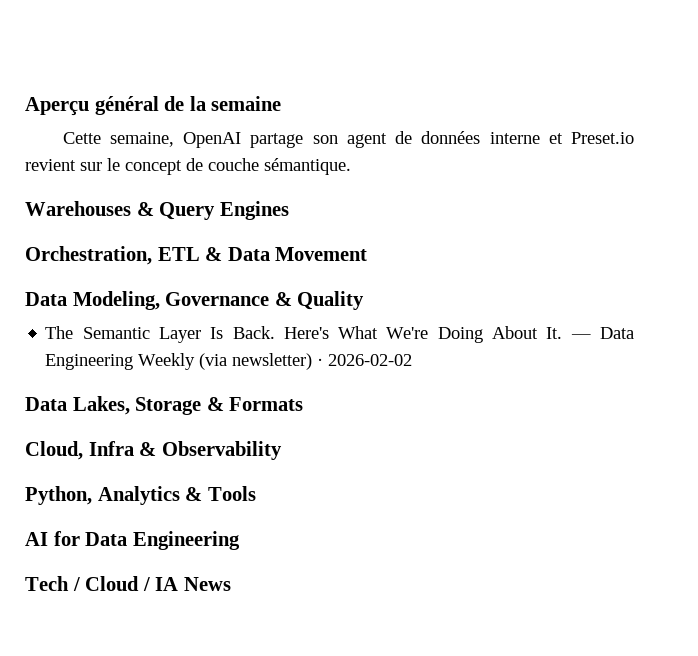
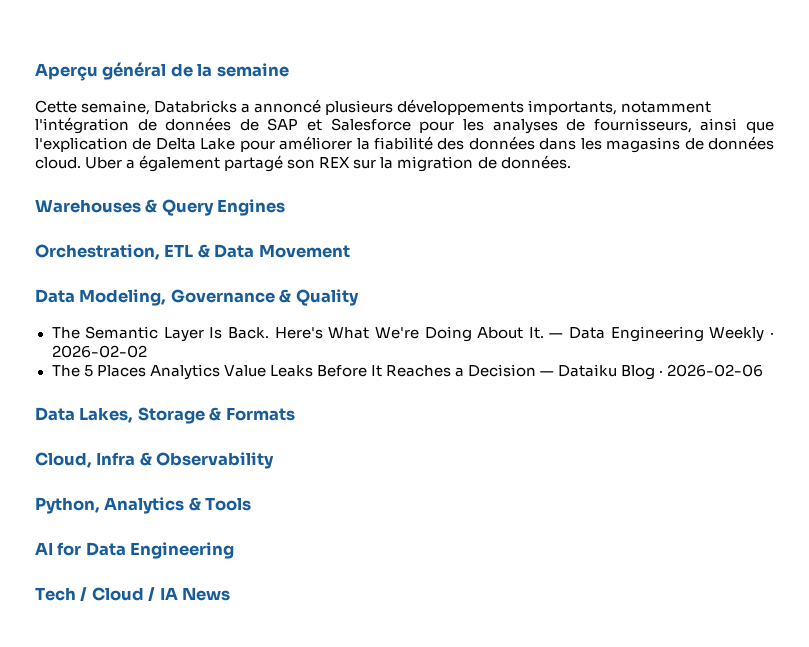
[183,131,634,148] [25,158,351,175] OpenAI partage son agent de données interne et Preset.io revient sur le concept de couche sémantique. -> [154,99,712,115] [35,117,775,134] [35,136,775,153] [35,155,571,172] Databricks a annoncé plusieurs développements importants, notamment l'intégration de données de SAP et Salesforce pour les analyses de fournisseurs, ainsi que l'explication de Delta Lake pour améliorer la fiabilité des données dans les magasins de données cloud. Uber a également partagé son REX sur la migration de données.
[199,353,313,370] (via newsletter) -> (765, 334) none
(413, 360) none -> [51,364,764,380] // The 5 Places Analytics Value Leaks Before It Reaches a Decision — Dataiku Blog · 2026-02-06

